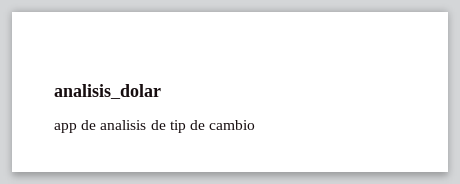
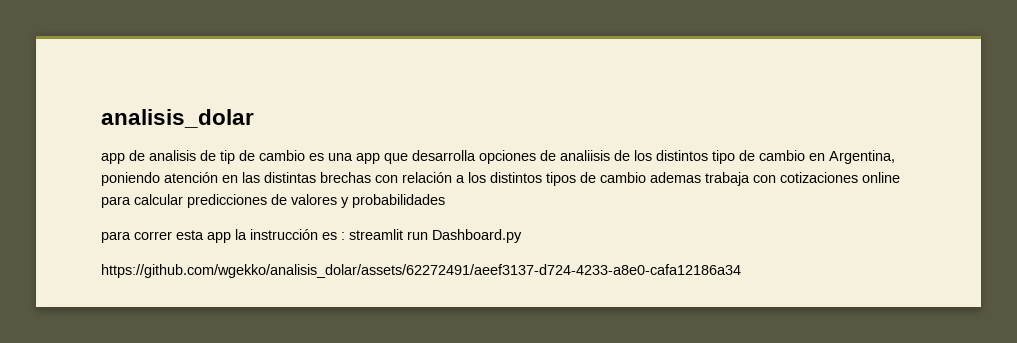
(256, 125) none -> [309,150,895,164] [101,172,900,186] [101,194,445,208] [101,229,522,243] [101,264,741,278] es una app que desarrolla opciones de analiisis de los distintos tipo de cambio en Argentina, poniendo atención en las distintas brechas con relación a los distintos tipos de cambio ademas trabaja con cotizaciones online para calcular predicciones de valores y probabilidades // para correr esta app la instrucción es : streamlit run Dashboard.py // https://github.com/wgekko/analisis_dolar/assets/62272491/aeef3137-d724-4233-a8e0-cafa12186a34

